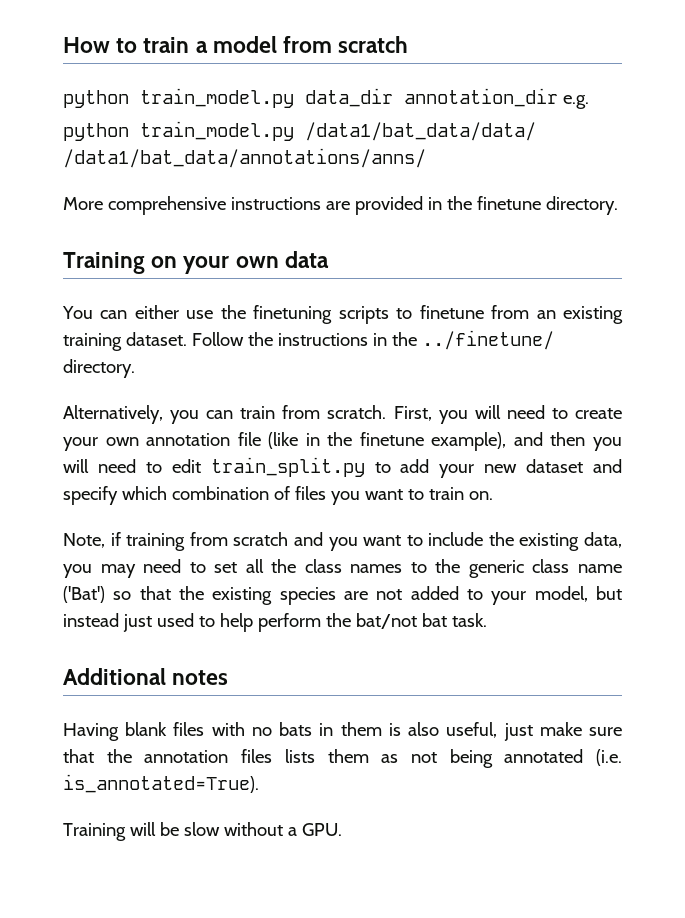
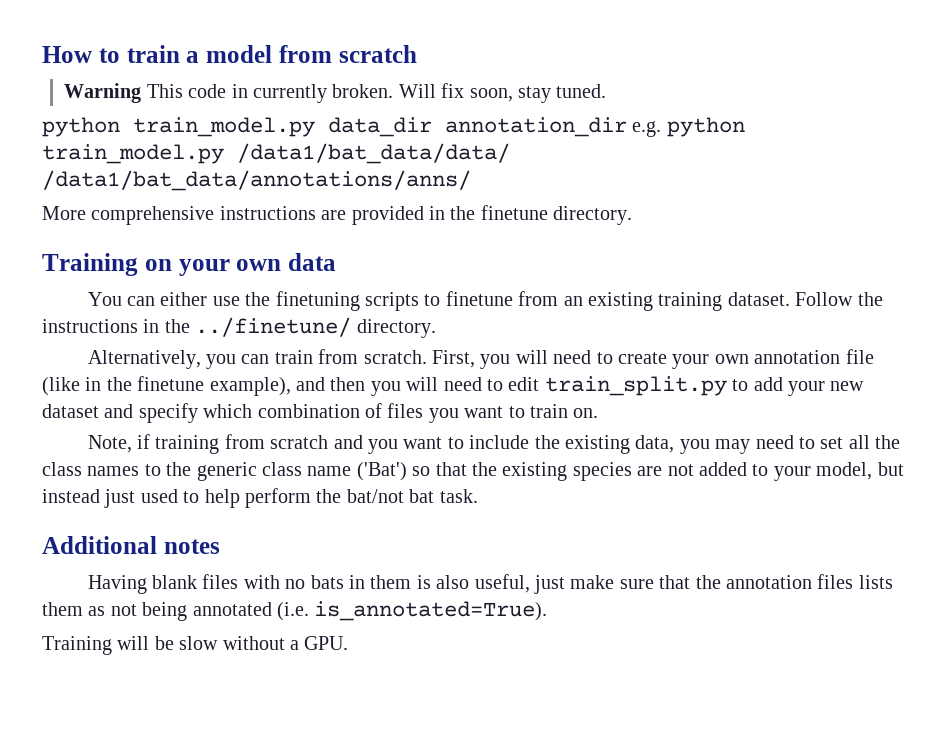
(409, 44) none -> [64,83,607,103] // Warning This code in currently broken. Will fix soon, stay tuned.
(589, 102) // -> (662, 129) none

